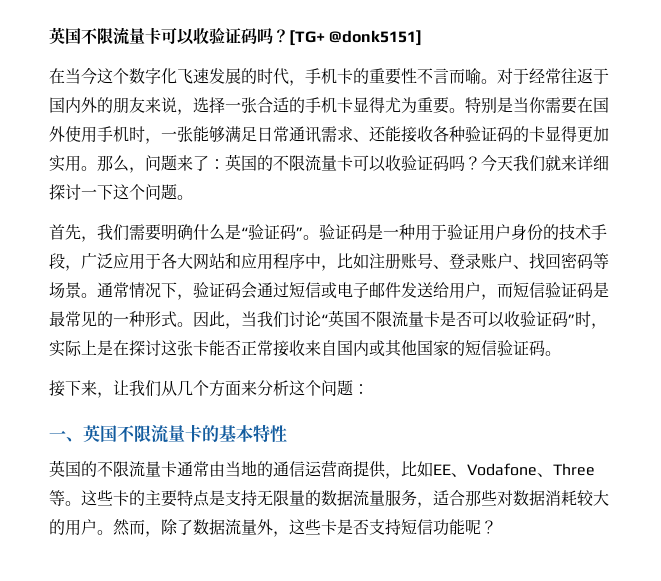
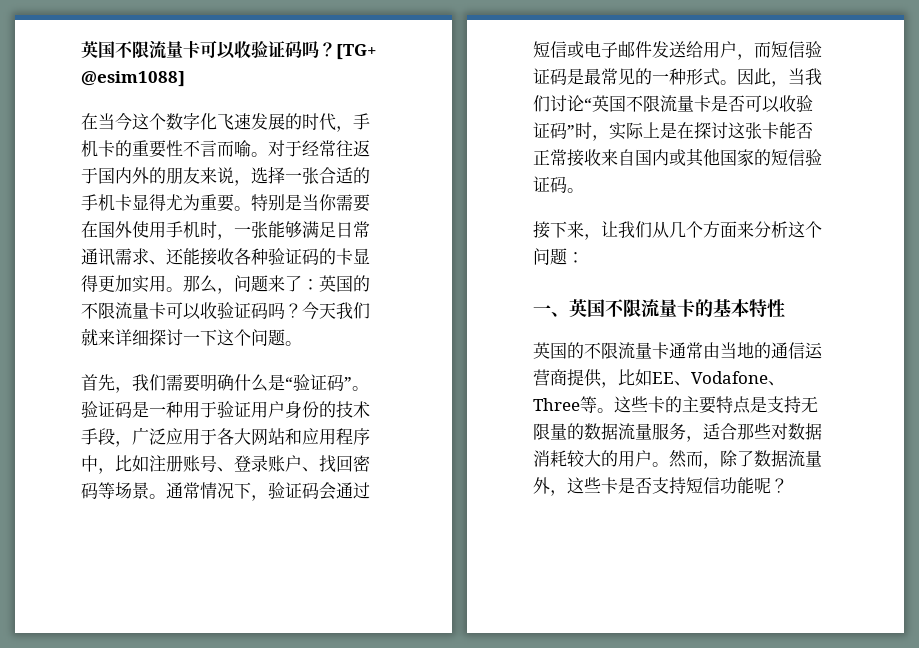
[329,30,423,46] @donk5151] -> [81,71,185,87] @esim1088]

